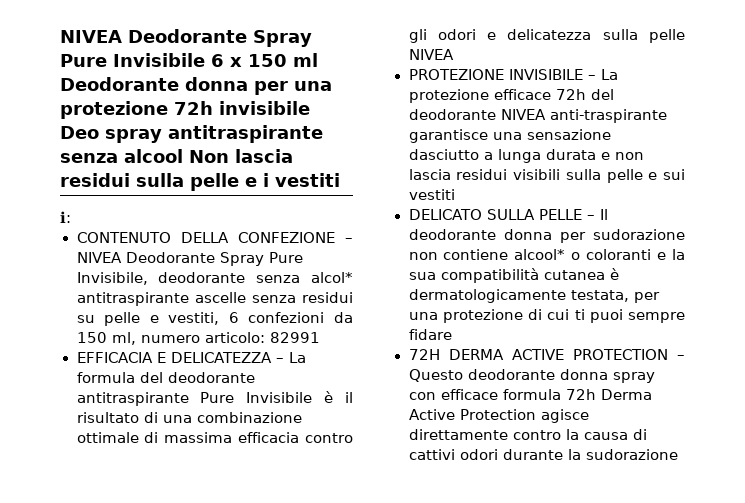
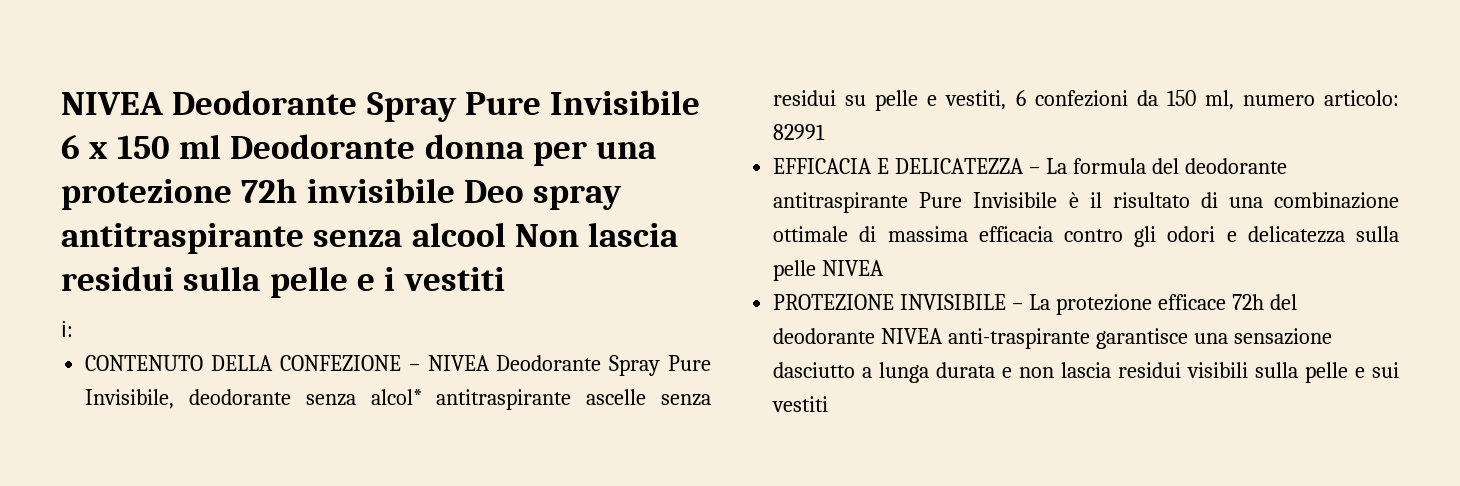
[408,209,609,220] [408,229,685,243] [408,249,685,260] [408,268,619,283] [408,289,660,303] [408,309,685,323] [408,329,452,340] [408,349,685,360] [408,369,655,383] [408,389,652,400] [408,409,589,423] [408,429,647,440] [408,449,678,460] // DELICATO SULLA PELLE – Il deodorante donna per sudorazione non contiene alcool* o coloranti e la sua compatibilità cutanea è dermatologicamente testata, per una protezione di cui ti puoi sempre fidare // 72H DERMA ACTIVE PROTECTION – Questo deodorante donna spray con efficace formula 72h Derma Active Protection agisce direttamente contro la causa di cattivi odori durante la sudorazione -> (829, 404) none

